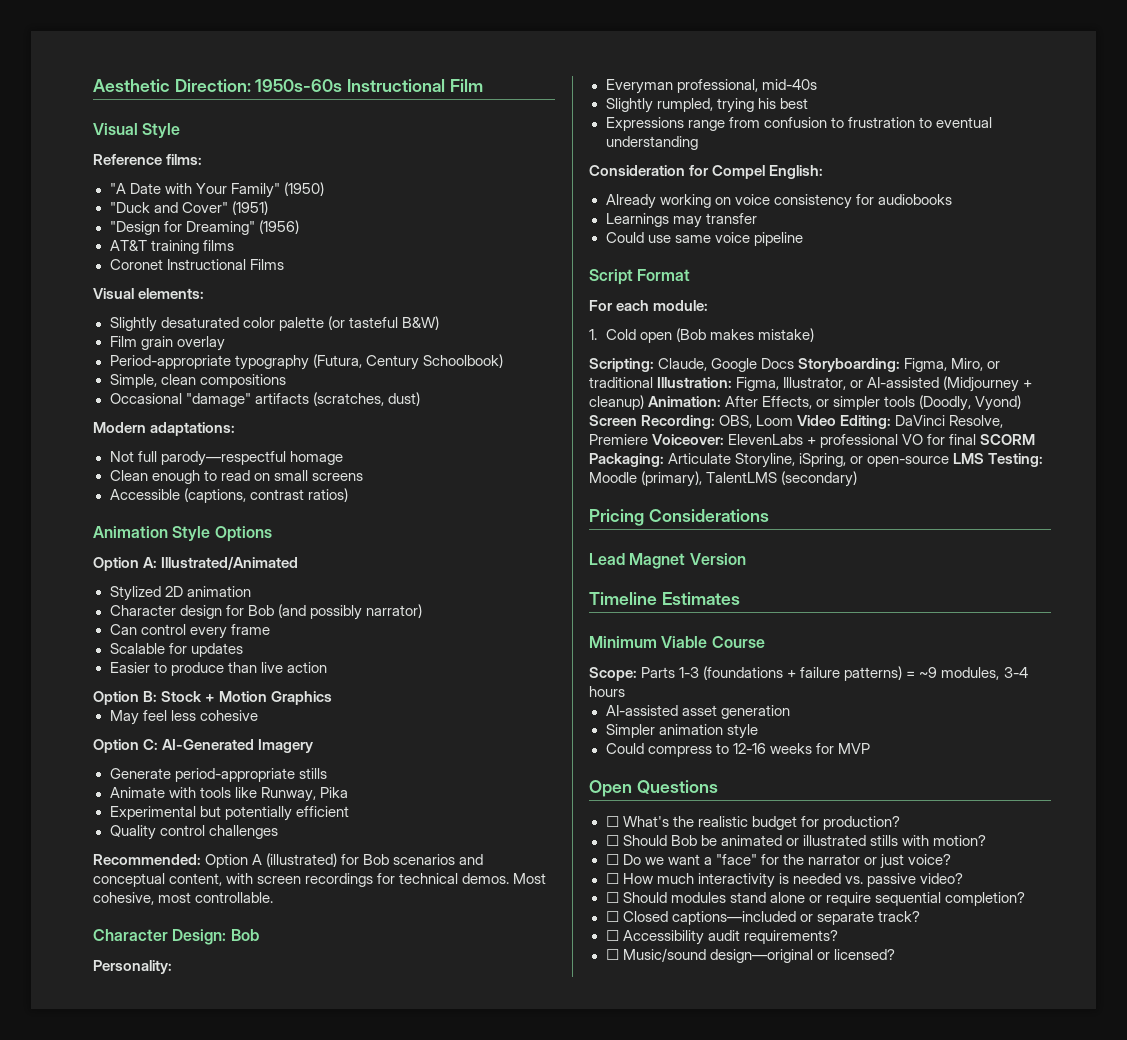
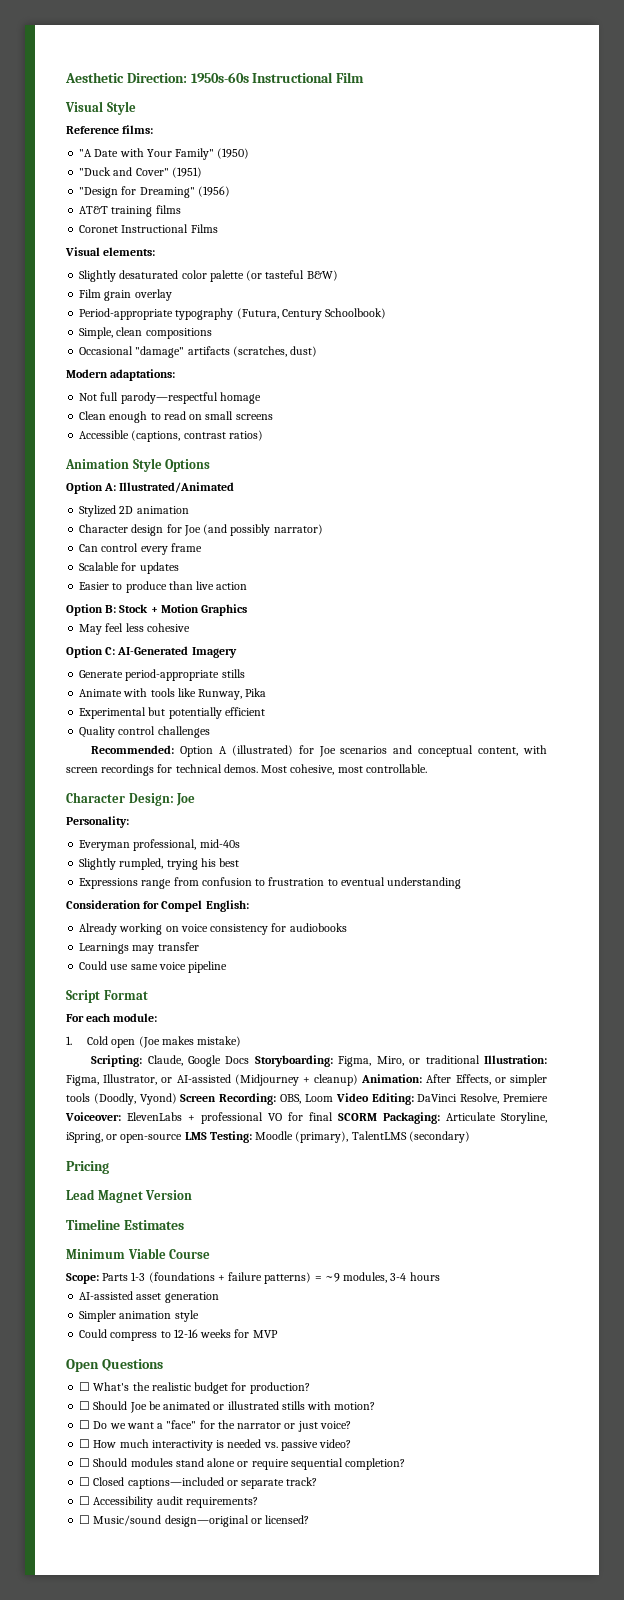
[247,605,274,616] Bob -> [183,525,201,536] Joe
[363,854,390,865] Bob -> [318,746,336,757] Joe
[230,929,259,941] Bob -> [176,793,196,806] Joe
[676,328,707,342] (Bob -> [138,1036,160,1048] (Joe
[648,509,769,522] Considerations -> (109, 1167) none
[670,835,697,846] Bob -> [129,1402,147,1413] Joe

